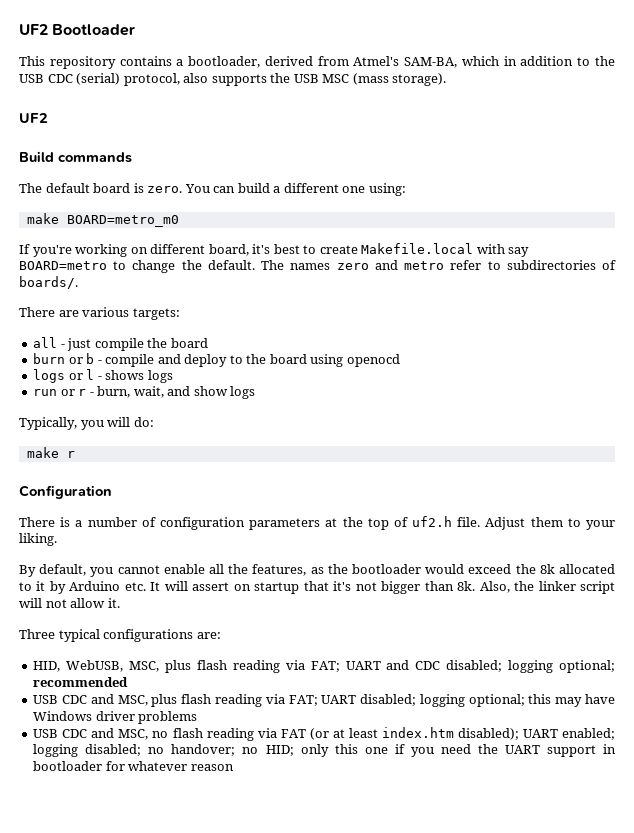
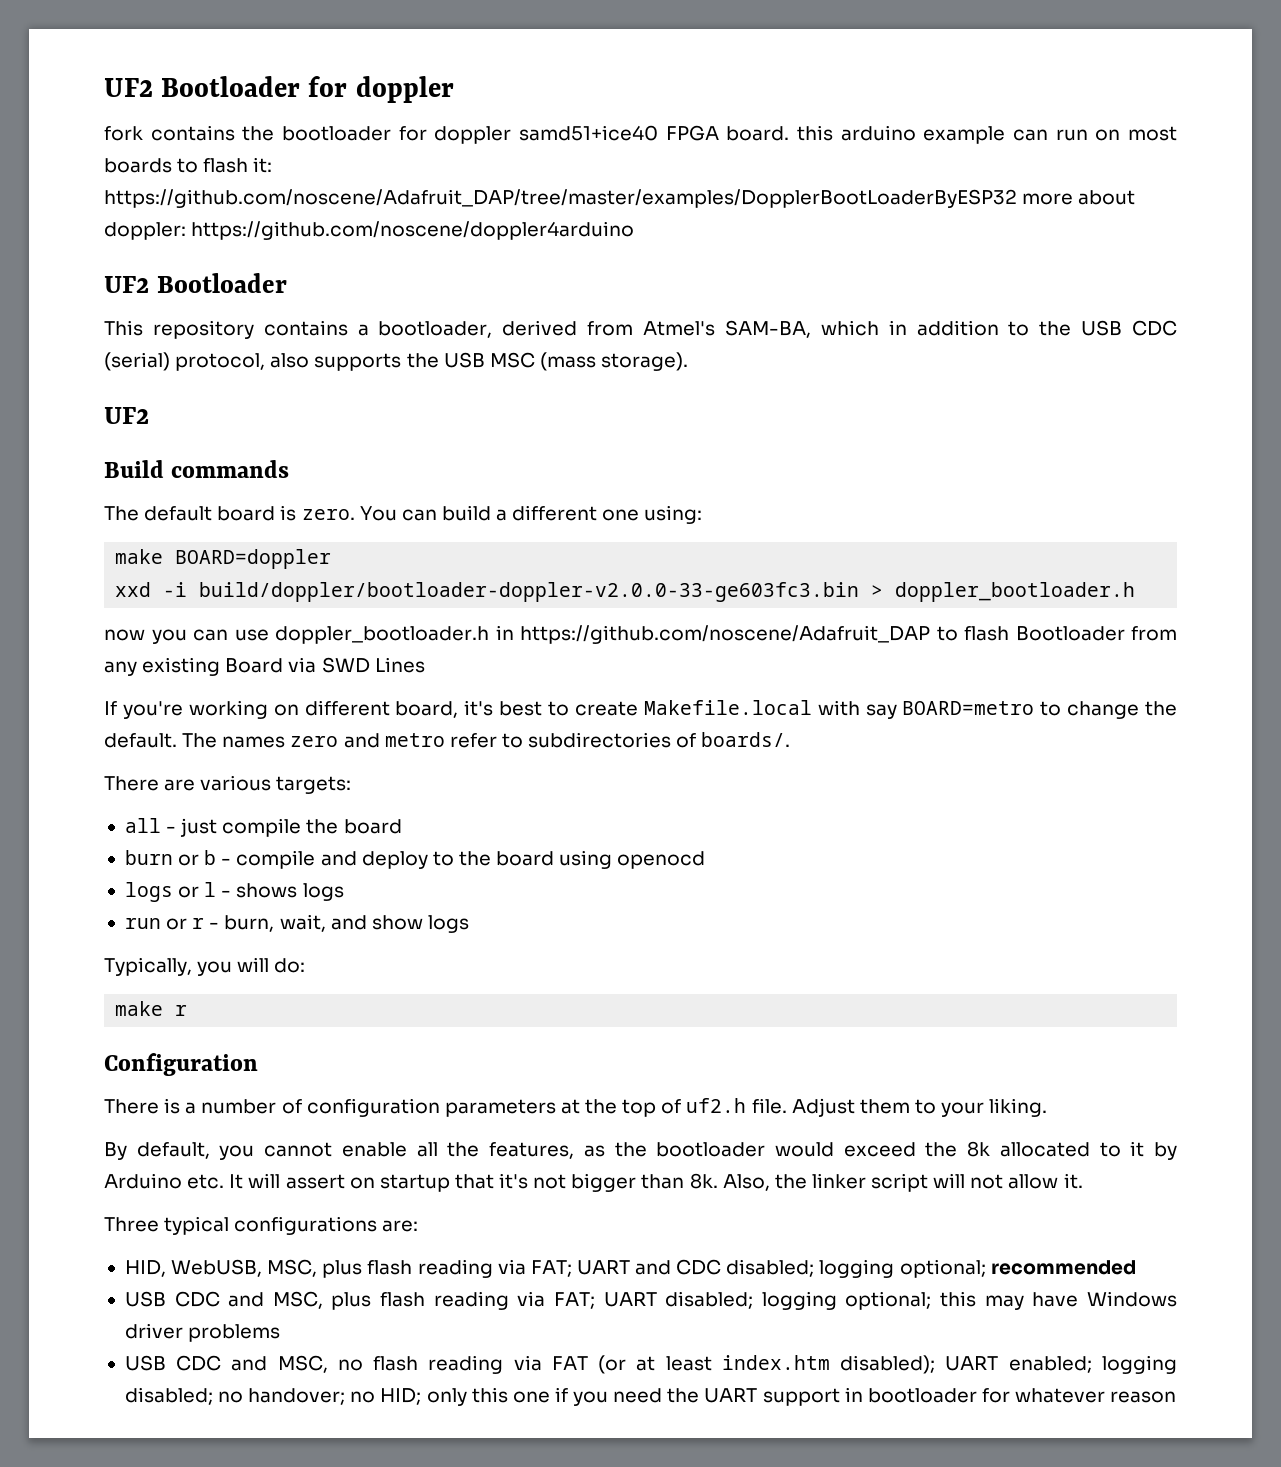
[19,24,136,36] UF2 Bootloader -> [104,76,454,103] [104,125,1177,144] [104,157,273,173] [104,189,1136,208] [104,221,635,240] [104,273,287,293] UF2 Bootloader for doppler // fork contains the bootloader for doppler samd51+ice40 FPGA board. this arduino example can run on most boards to flash it: https://github.com/noscene/Adafruit_DAP/tree/master/examples/DopplerBootLoaderByESP32 more about doppler: https://github.com/noscene/doppler4arduino // UF2 Bootloader
[66,215,179,227] BOARD=metro_m0 -> [175,549,332,569] [115,582,1136,602] [104,625,1177,644] [104,657,425,676] BOARD=doppler // xxd -i build/doppler/bootloader-doppler-v2.0.0-33-ge603fc3.bin > doppler_bootloader.h // now you can use doppler_bootloader.h in https://github.com/noscene/Adafruit_DAP to flash Bootloader from any existing Board via SWD Lines

